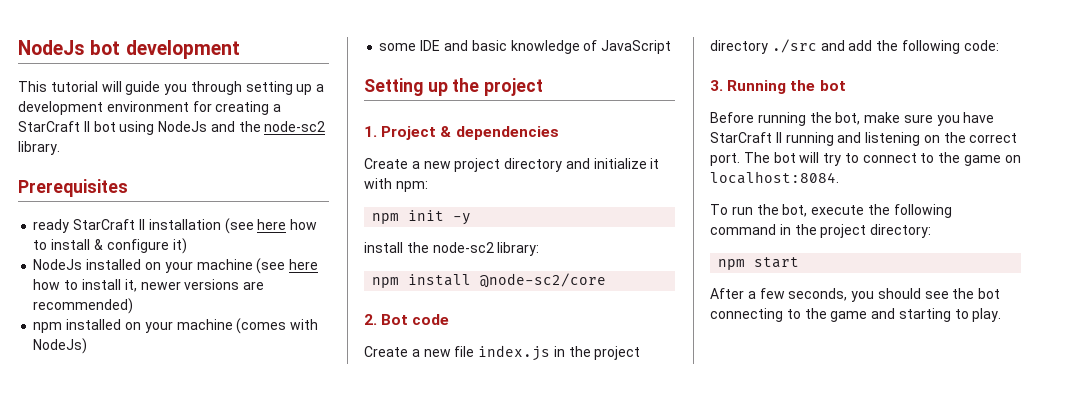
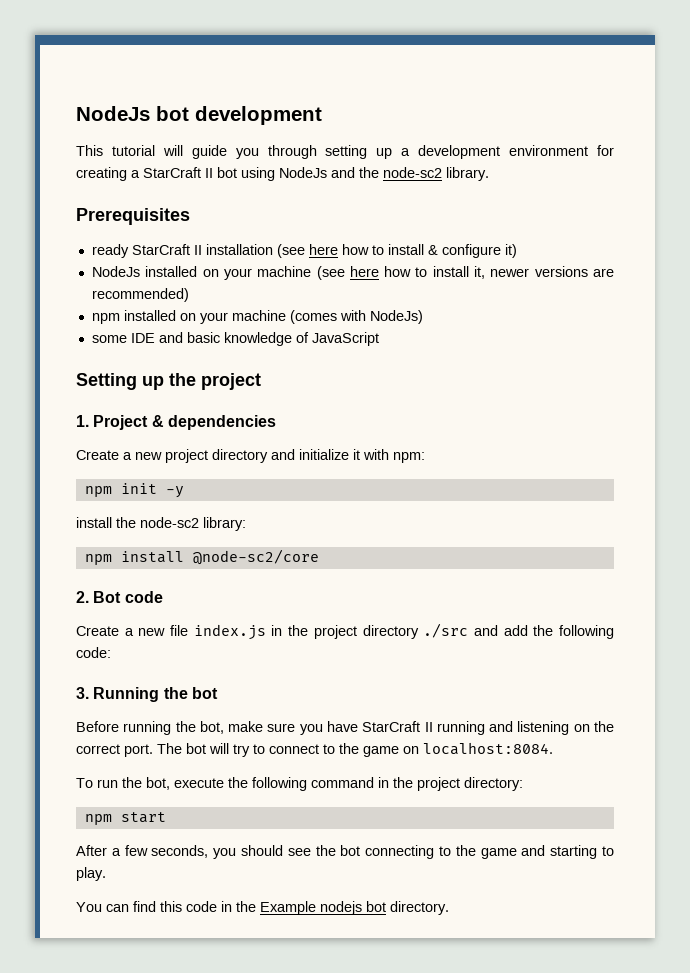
(1002, 315) none -> [76,901,449,915] // You can find this code in the Example nodejs bot directory.

